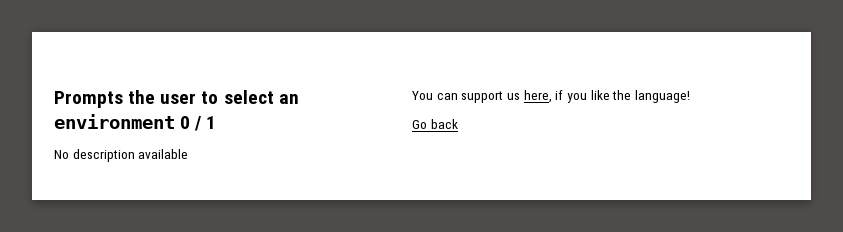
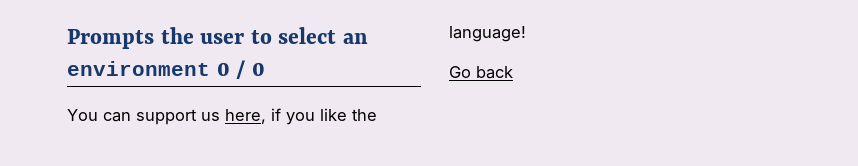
[206,116,217,129] [54,149,189,162] 1 // No description available -> [251,62,265,76] 0

